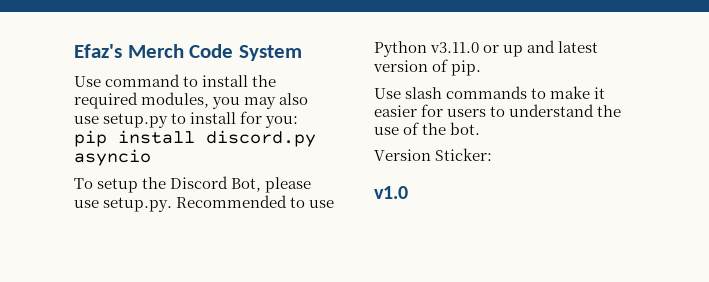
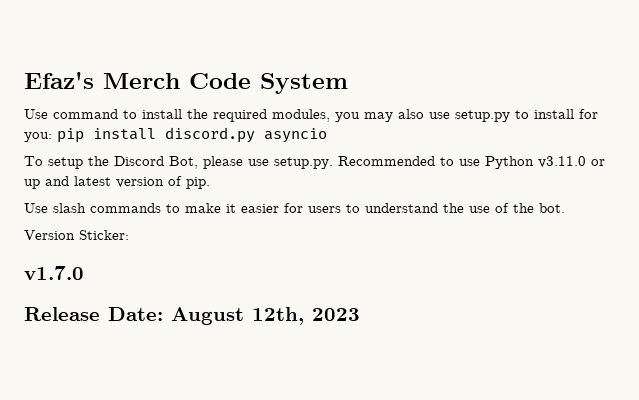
[374,186,408,199] v1.0 -> [24,266,84,280] [24,307,360,325] v1.7.0 // Release Date: August 12th, 2023

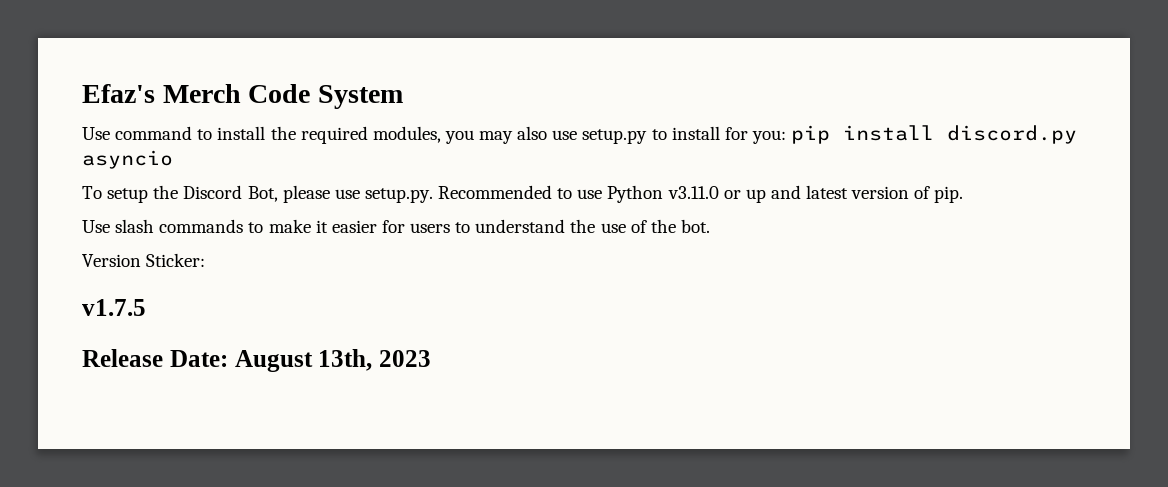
[24,266,84,280] v1.7.0 -> [82,299,146,316] v1.7.5
[252,307,304,325] 12th, -> [318,349,373,371] 13th,

